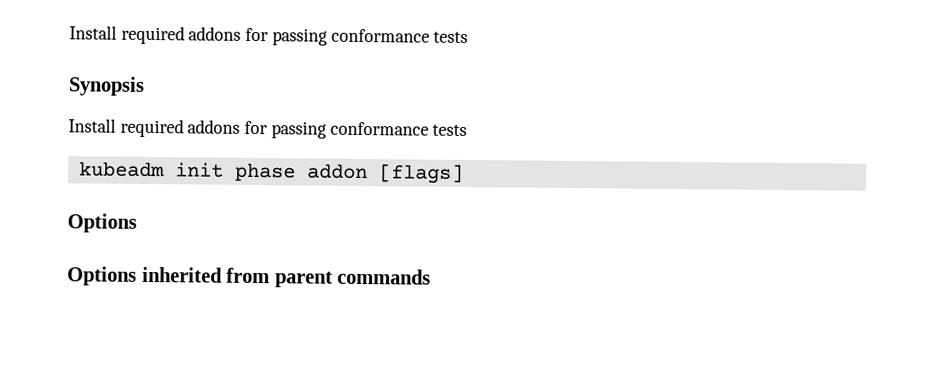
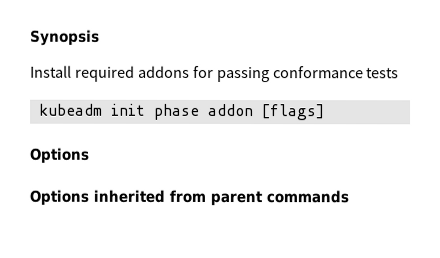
[69,25,469,46] Install required addons for passing conformance tests // -> (30, 37) none

